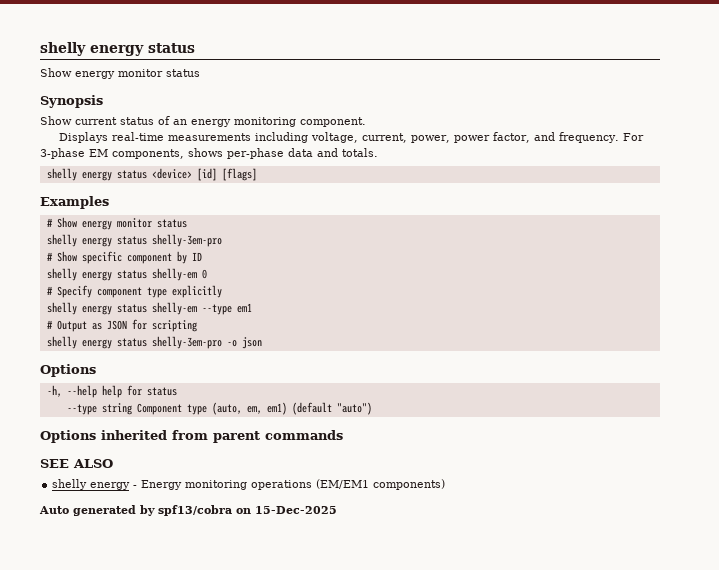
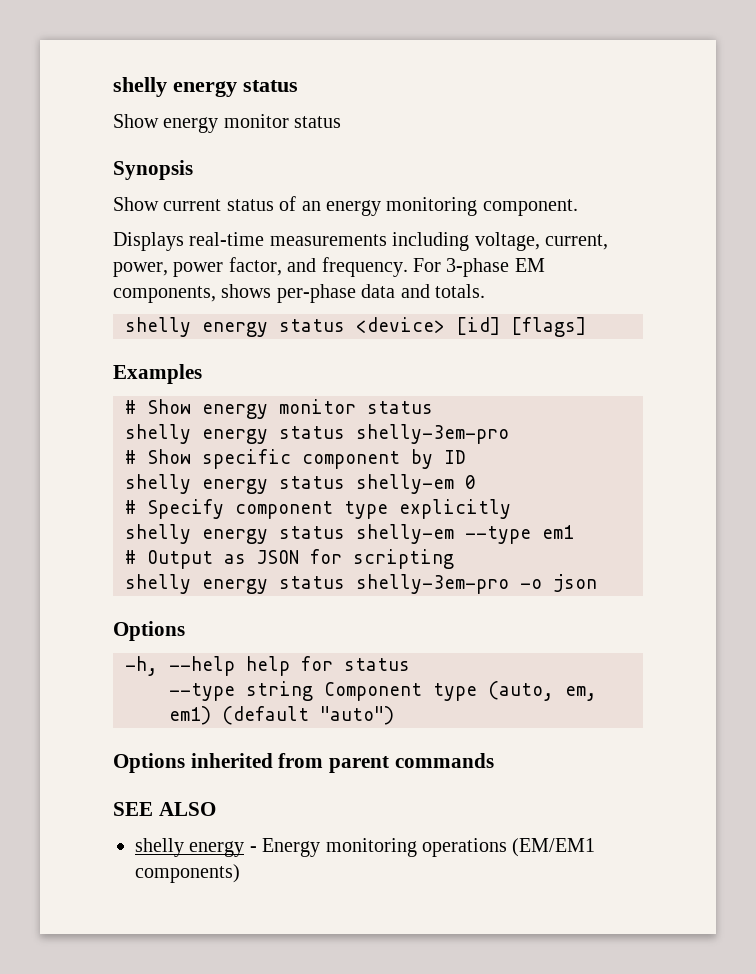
[39,505,337,516] // Auto generated by spf13/cobra on 15-Dec-2025 -> (240, 873) none

